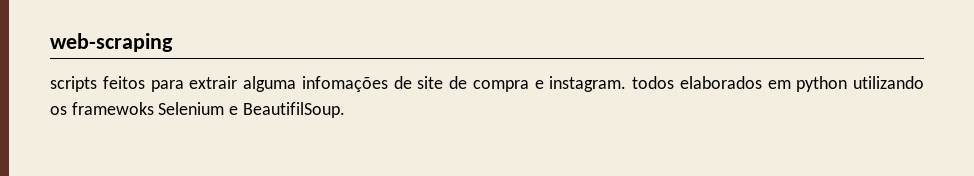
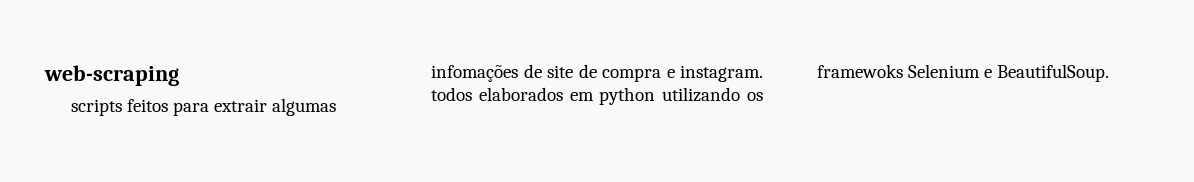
[243,76,296,92] alguma -> [272,98,337,116] algumas
[242,102,345,118] BeautifilSoup. -> [997,64,1110,82] BeautifulSoup.

